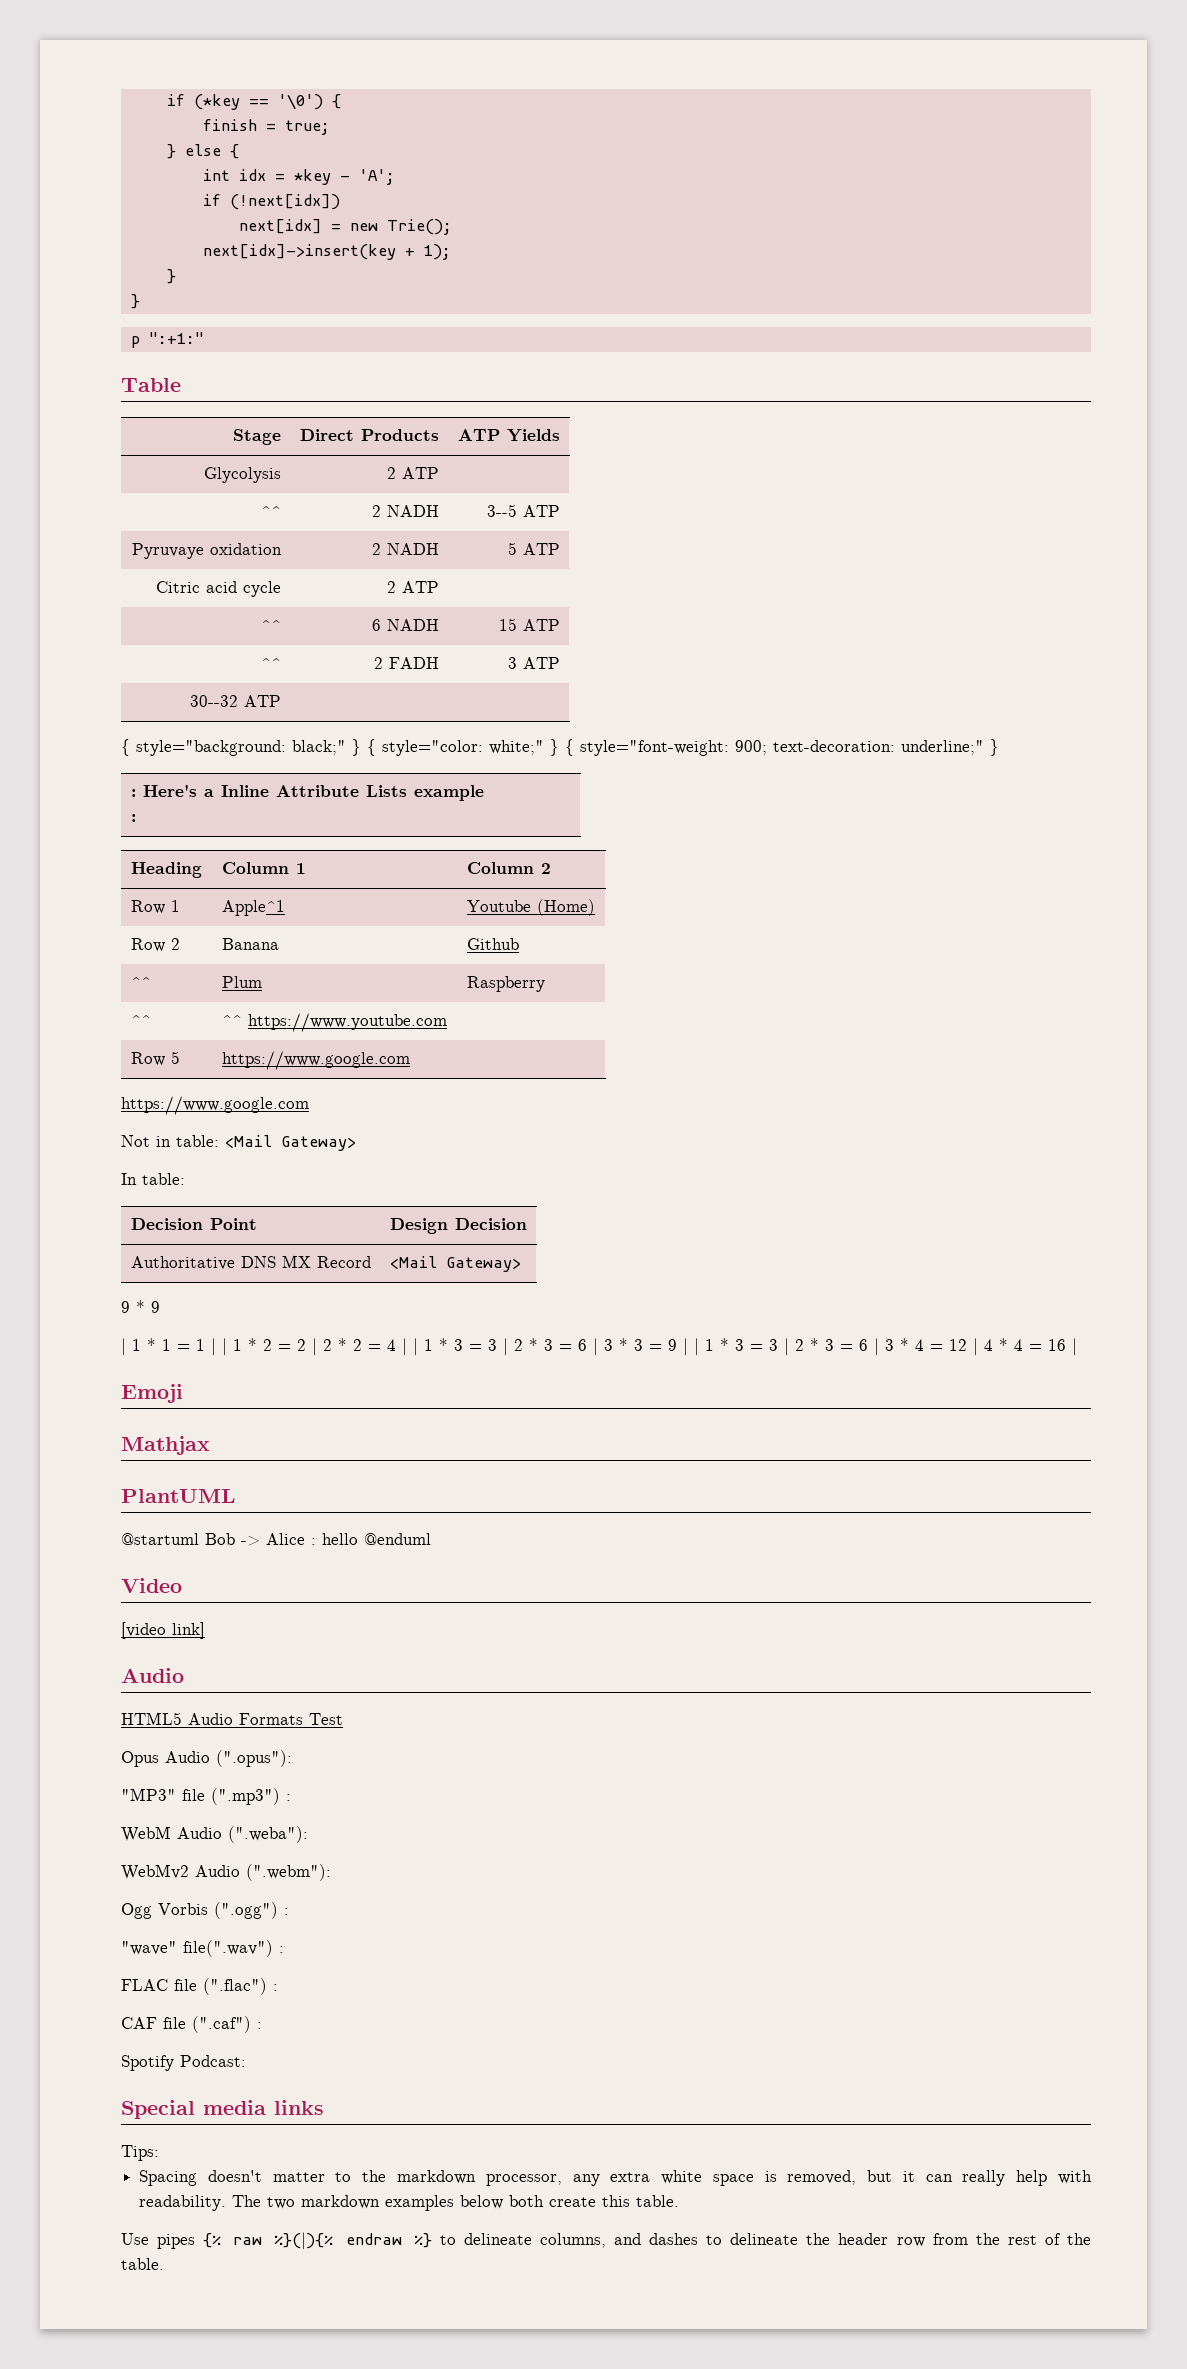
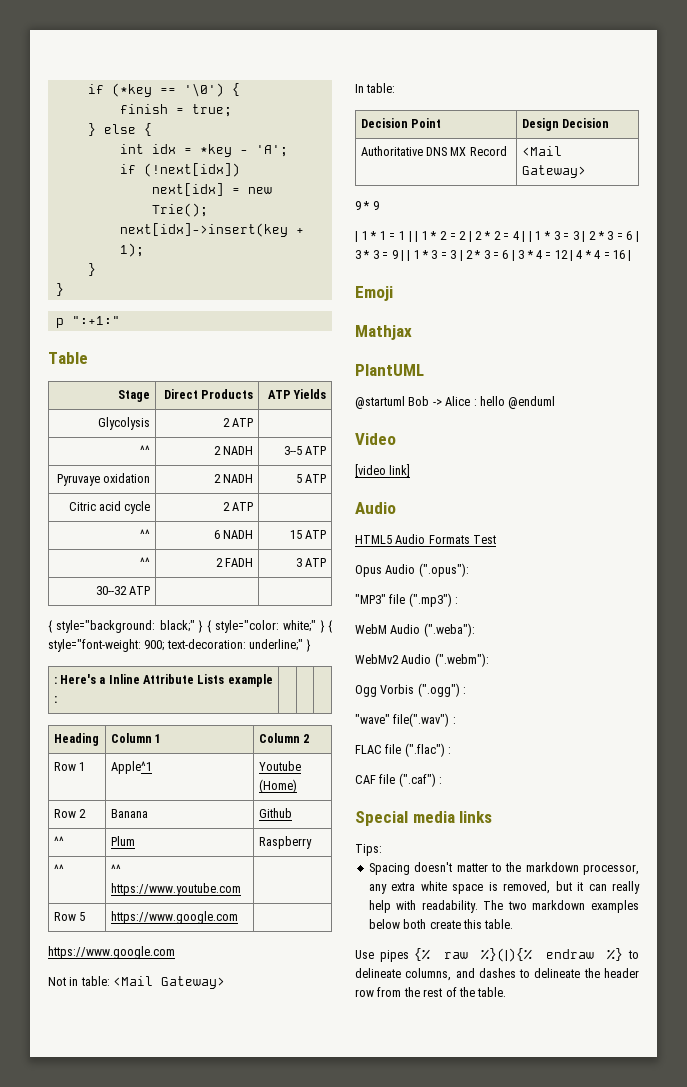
[121,2055,246,2071] // Spotify Podcast: -> (443, 780) none

